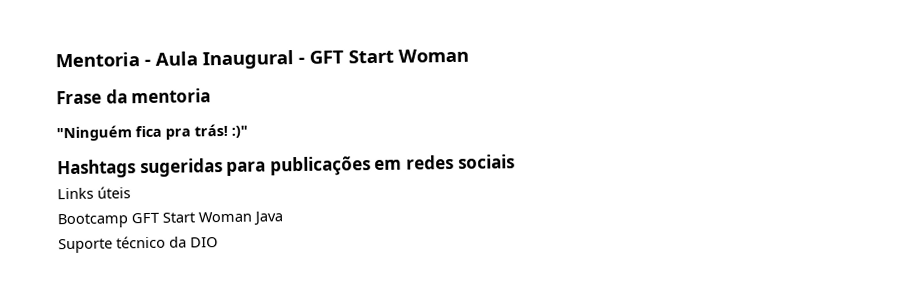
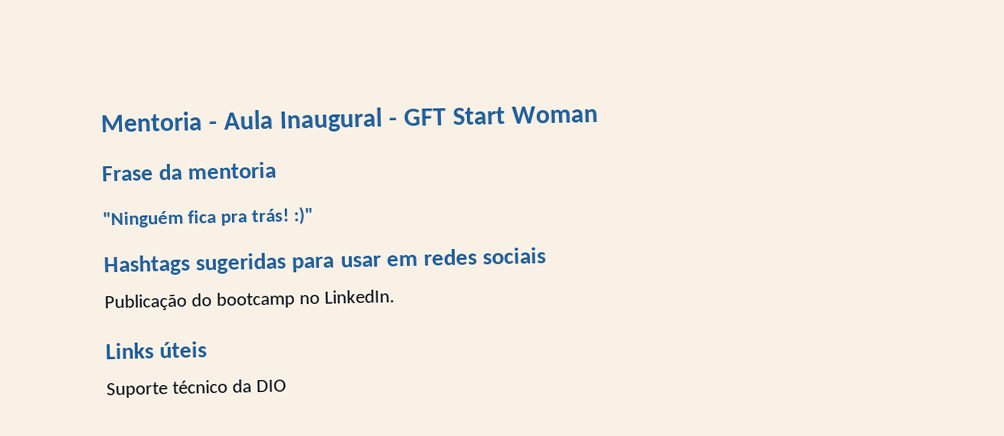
[269,156,371,177] publicações -> [339,255,381,268] usar
[57,186,131,200] [57,211,283,229] Links úteis // Bootcamp GFT Start Woman Java -> [104,289,395,312] [105,341,208,360] Publicação do bootcamp no LinkedIn. // Links úteis

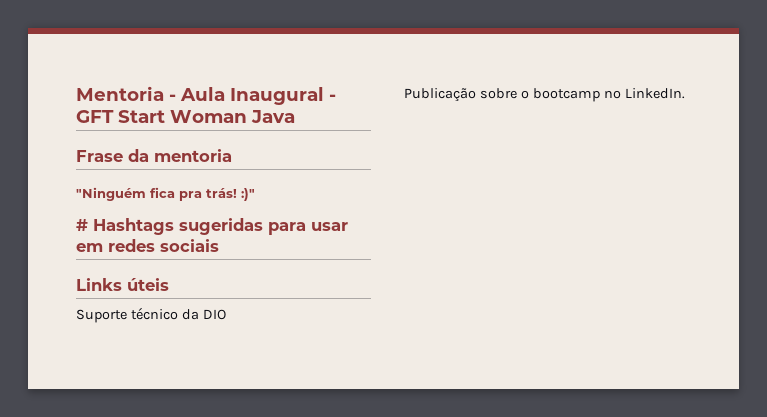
(600, 114) none -> [251,110,295,123] Java
(314, 215) none -> [76,219,88,231] #
[104,289,395,312] // Publicação do bootcamp no LinkedIn. -> (219, 245) none
(287, 386) none -> [404,88,685,102] // Publicação sobre o bootcamp no LinkedIn.

